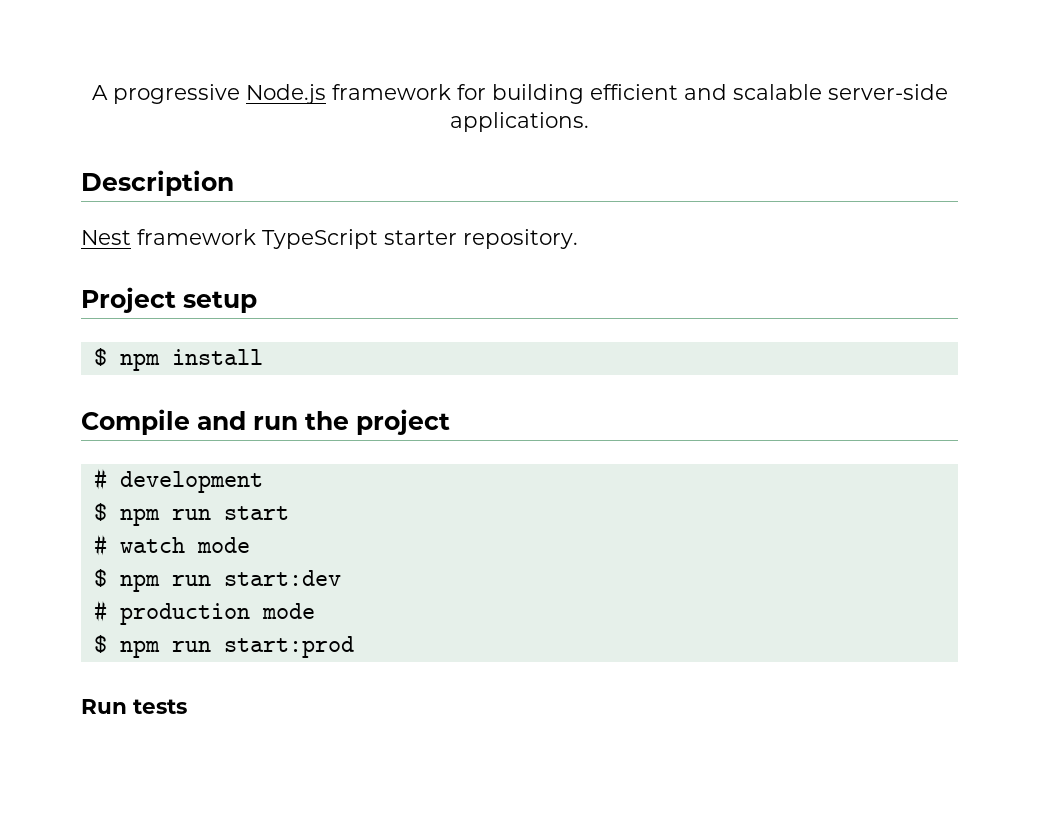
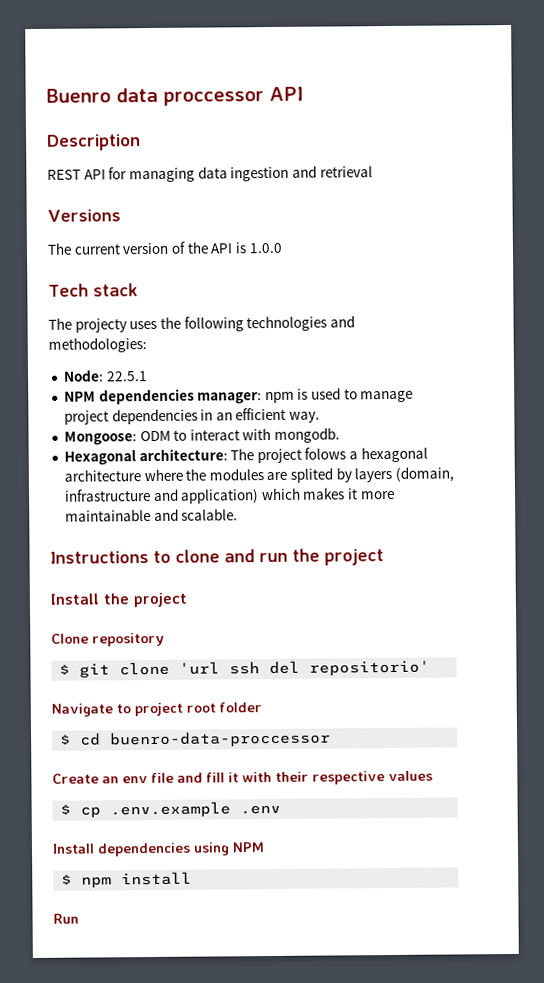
[91,84,948,104] [450,112,589,132] [81,170,234,196] [81,229,578,249] [81,287,257,313] [93,348,263,371] [81,409,450,435] [93,468,263,493] [93,503,289,526] [93,534,250,556] [93,569,341,592] [93,600,315,625] [93,635,354,658] A progressive Node.js framework for building efficient and scalable server-side applications. // Description // Nest framework TypeScript starter repository. // Project setup // $ npm install // Compile and run the project // # development // $ npm run start // # watch mode // $ npm run start:dev // # production mode // $ npm run start:prod -> [46,86,304,106] [47,134,141,151] [47,165,373,183] [47,209,121,222] [47,241,283,255] [48,283,138,297] [48,315,355,333] [48,337,147,353] [62,369,148,382] [63,387,414,405] [63,407,321,425] [63,427,341,445] [63,446,428,465] [63,466,455,483] [63,487,395,504] [64,508,239,522] [50,548,384,566] [50,592,187,608] [51,632,165,647] [59,660,431,678] [51,702,262,717] [60,730,332,748] [52,770,433,785] [60,801,282,818] [52,842,265,857] [61,871,193,888] Buenro data proccessor API // Description // REST API for managing data ingestion and retrieval // Versions // The current version of the API is 1.0.0 // Tech stack // The projecty uses the following technologies and methodologies: // Node: 22.5.1 // NPM dependencies manager: npm is used to manage project dependencies in an efficient way. // Mongoose: ODM to interact with mongodb. // Hexagonal architecture: The project folows a hexagonal architecture where the modules are splited by layers (domain, infrastructure and application) which makes it more maintainable and scalable. // Instructions to clone and run the project // Install the project // Clone repository // $ git clone 'url ssh del repositorio' // Navigate to project root folder // $ cd buenro-data-proccessor // Create an env file and fill it with their respective values // $ cp .env.example .env // Install dependencies using NPM // $ npm install
[133,699,187,714] tests -> (79, 918) none

